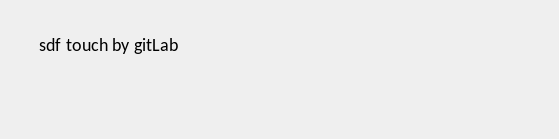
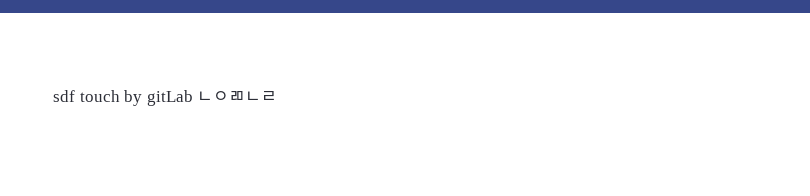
(179, 46) none -> [197,91,278,102] ㄴㅇㄻㄴㄹ

